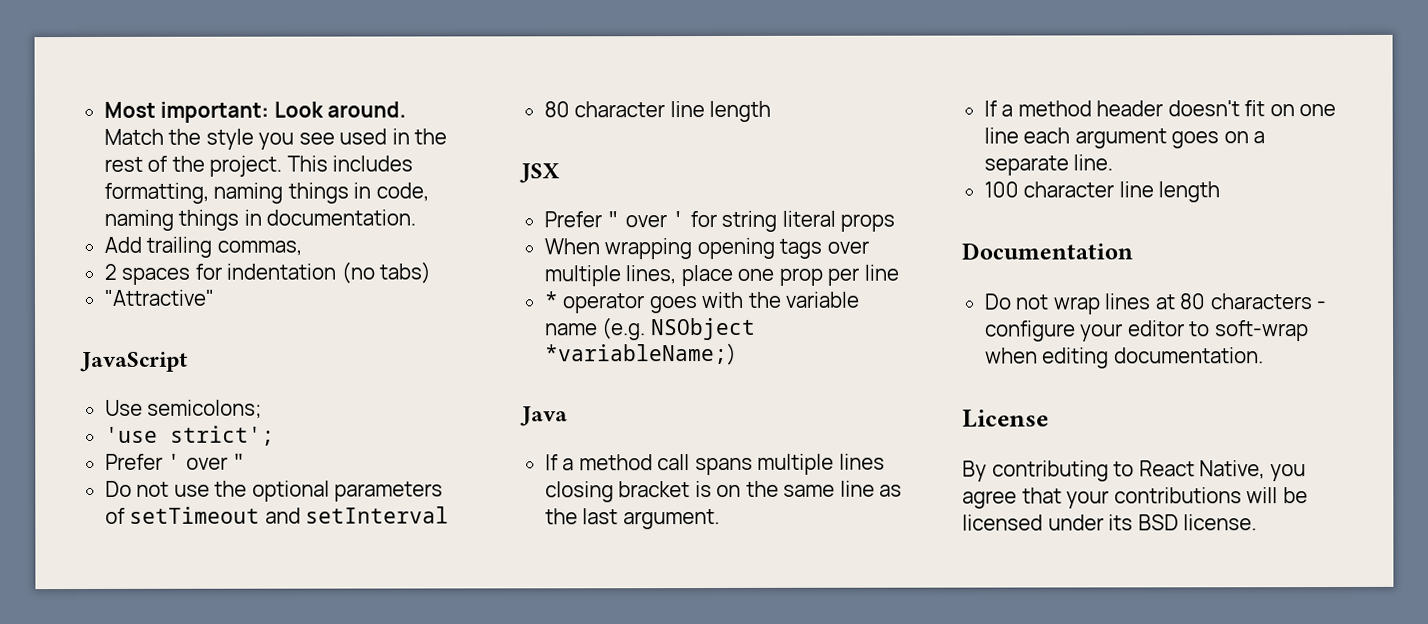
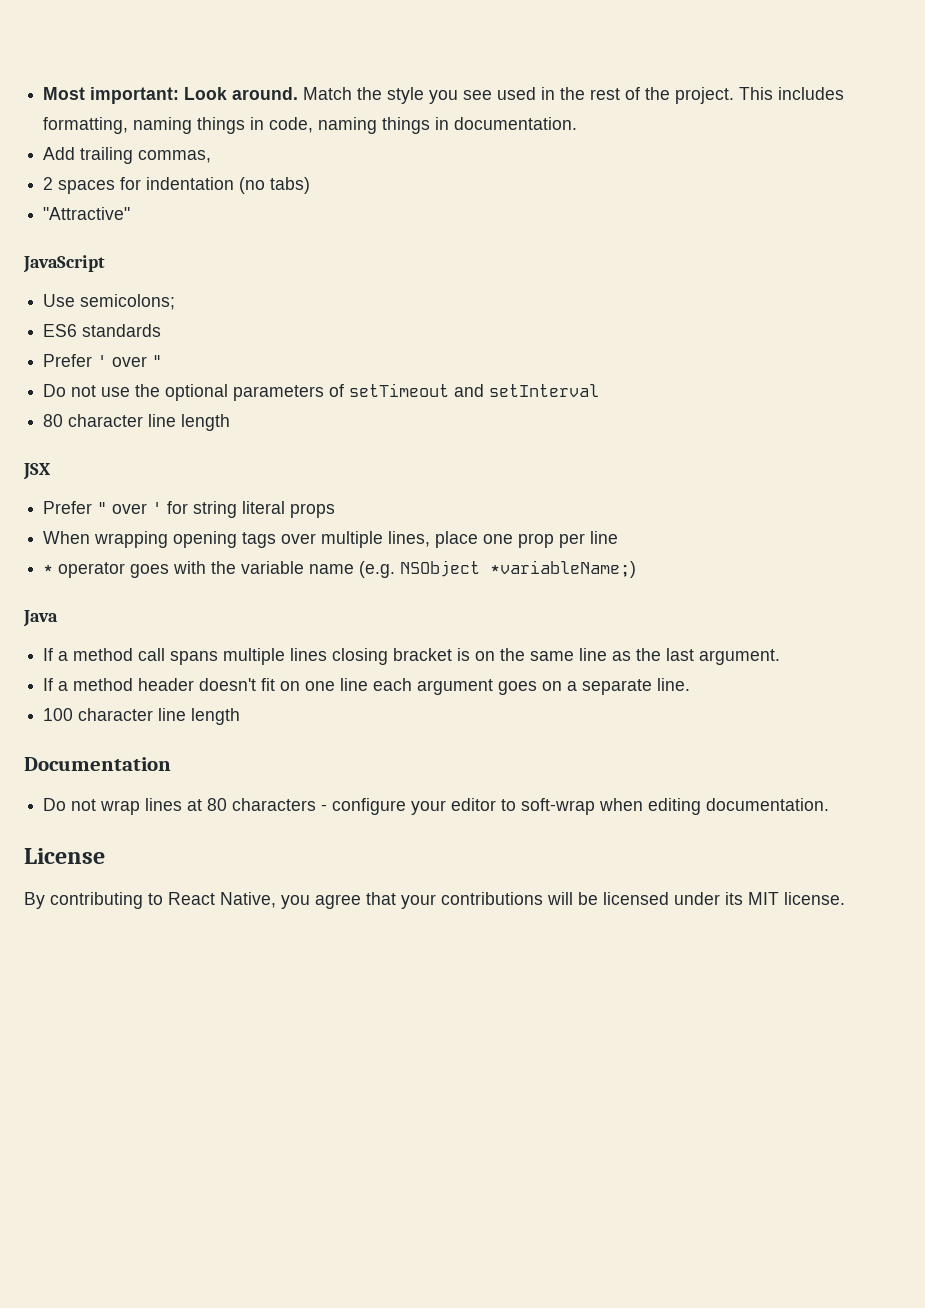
[104,425,275,446] 'use strict'; -> [43,324,162,337] ES6 standards
[1137,514,1179,531] BSD -> [748,892,779,905] MIT

